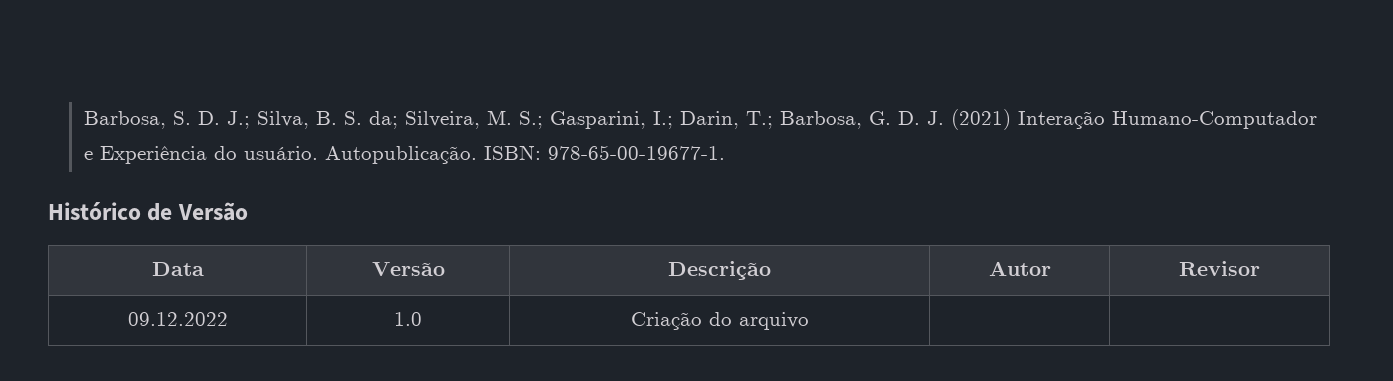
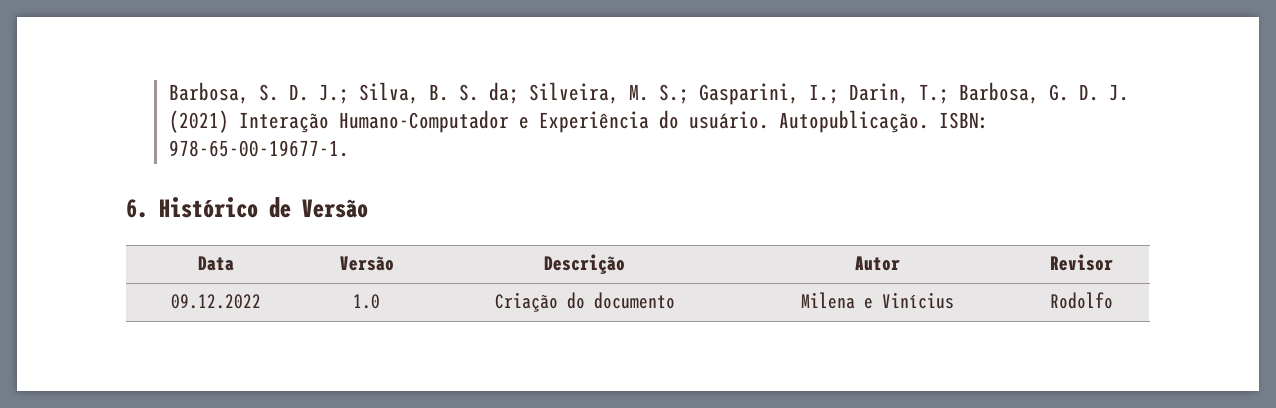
(725, 152) none -> [126,199,148,218] 6.
[738,312,809,330] arquivo | | -> [593,292,675,309] [800,292,954,309] [1049,292,1113,309] documento | Milena e Vinícius | Rodolfo

